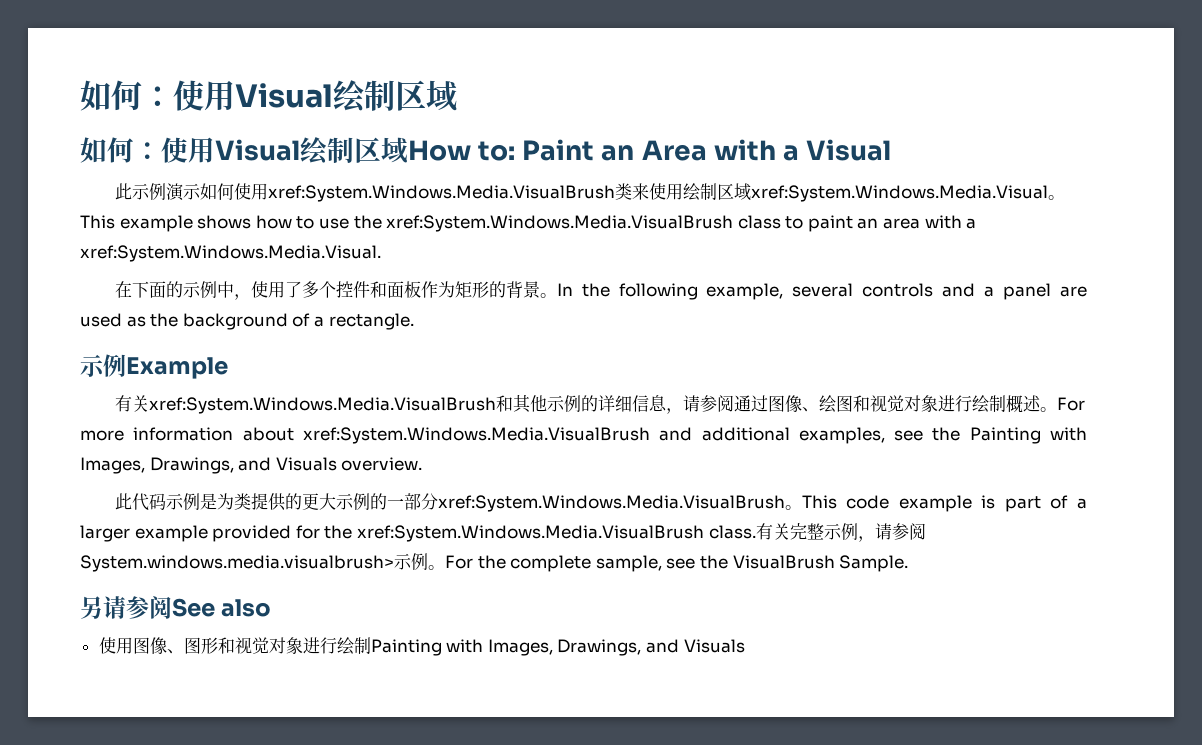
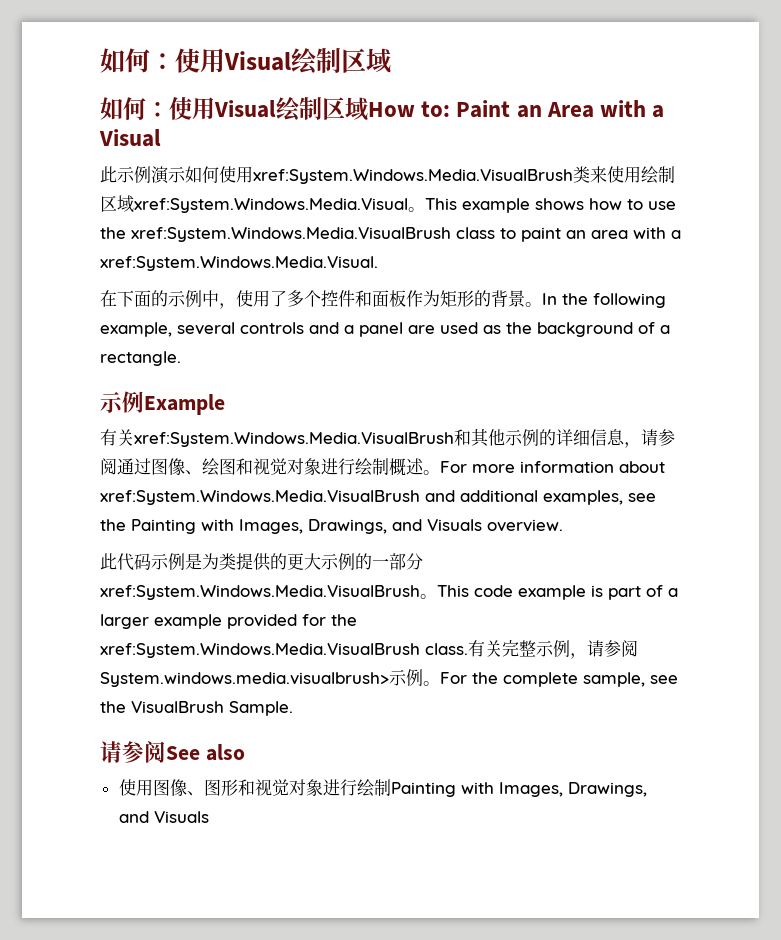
[80,596,103,619] 另 -> (293, 708) none

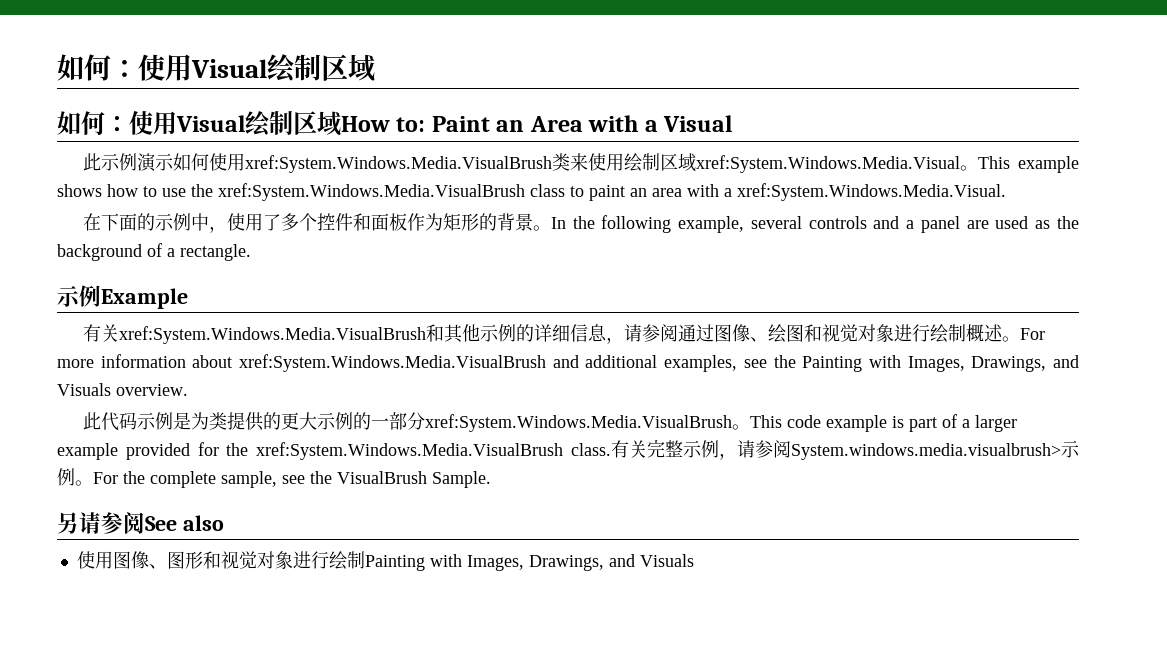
(293, 708) none -> [57,512,79,534] 另

